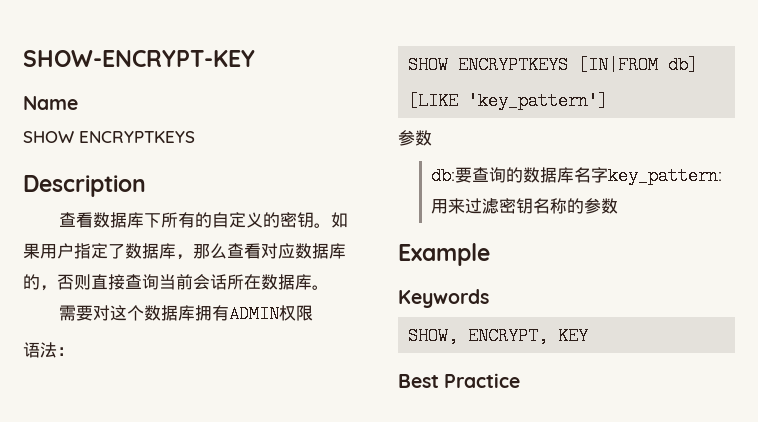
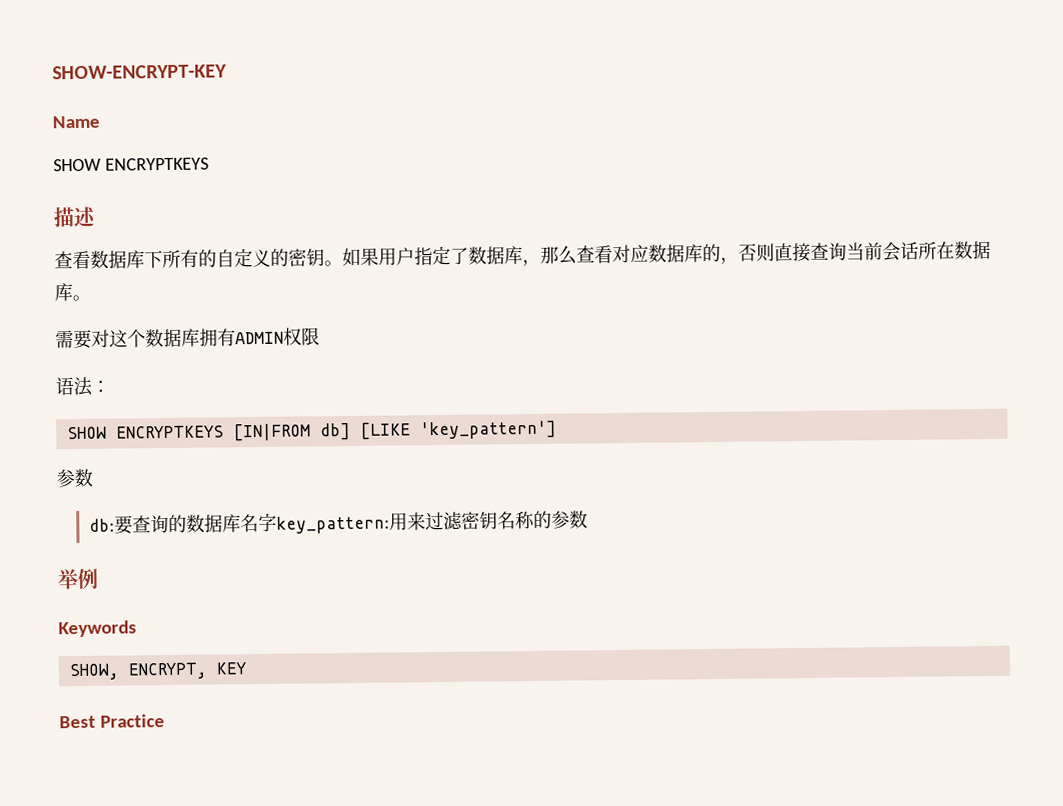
[23,175,146,197] Description -> [53,206,97,228] 描述
[398,243,490,266] Example -> [57,567,99,590] 举例

